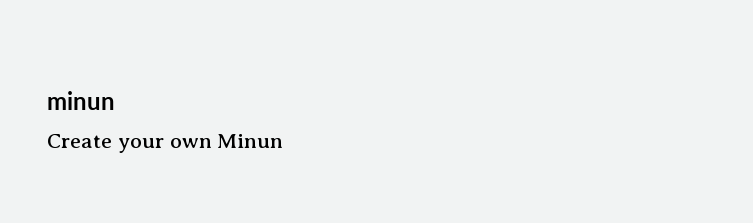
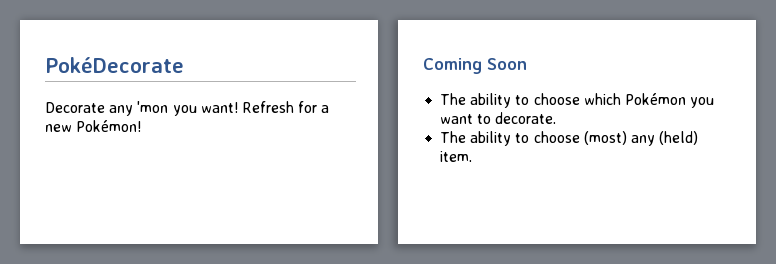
[47,91,115,110] [47,134,284,153] minun // Create your own Minun -> [45,57,184,73] [45,101,330,116] [45,120,142,132] [423,58,527,74] [440,93,715,108] [440,112,557,124] [440,131,699,146] [440,151,473,162] PokéDecorate // Decorate any 'mon you want! Refresh for a new Pokémon! // Coming Soon // The ability to choose which Pokémon you want to decorate. // The ability to choose (most) any (held) item.

